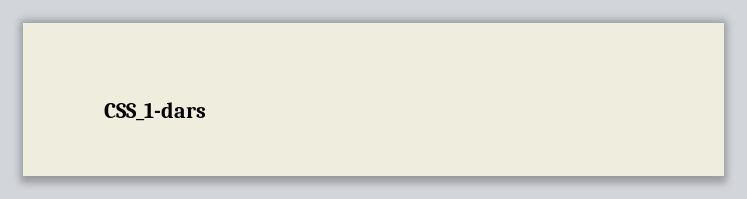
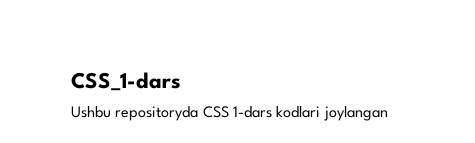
(206, 111) none -> [71,106,388,121] // Ushbu repositoryda CSS 1-dars kodlari joylangan

